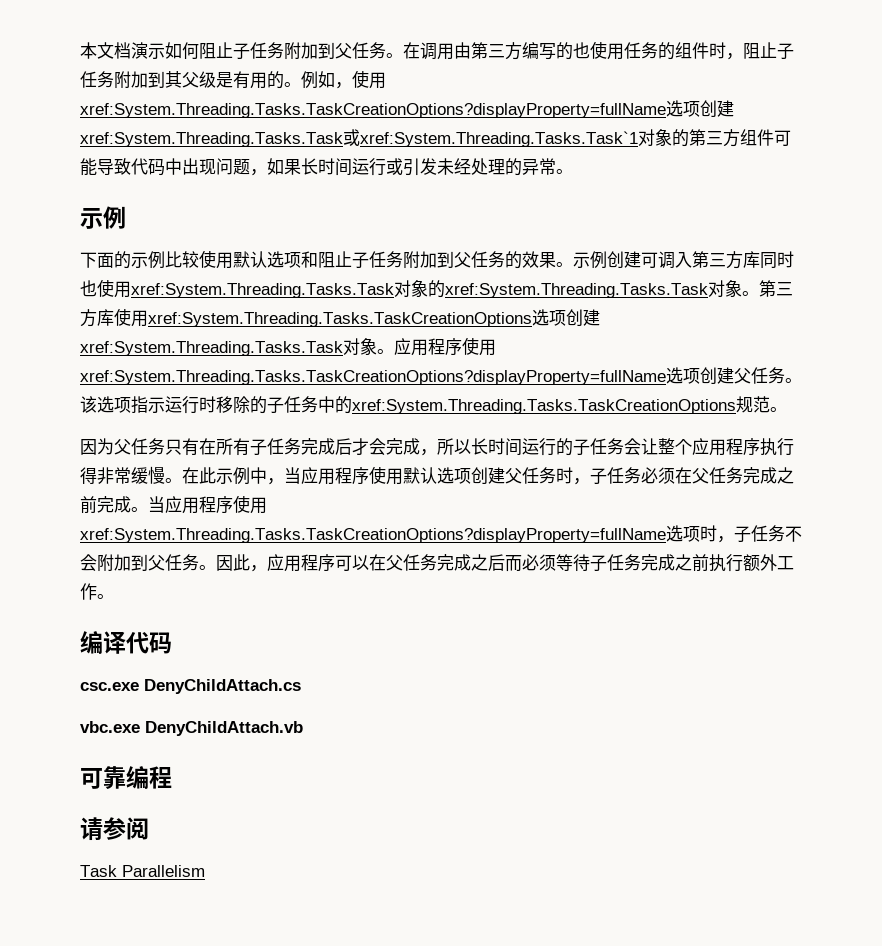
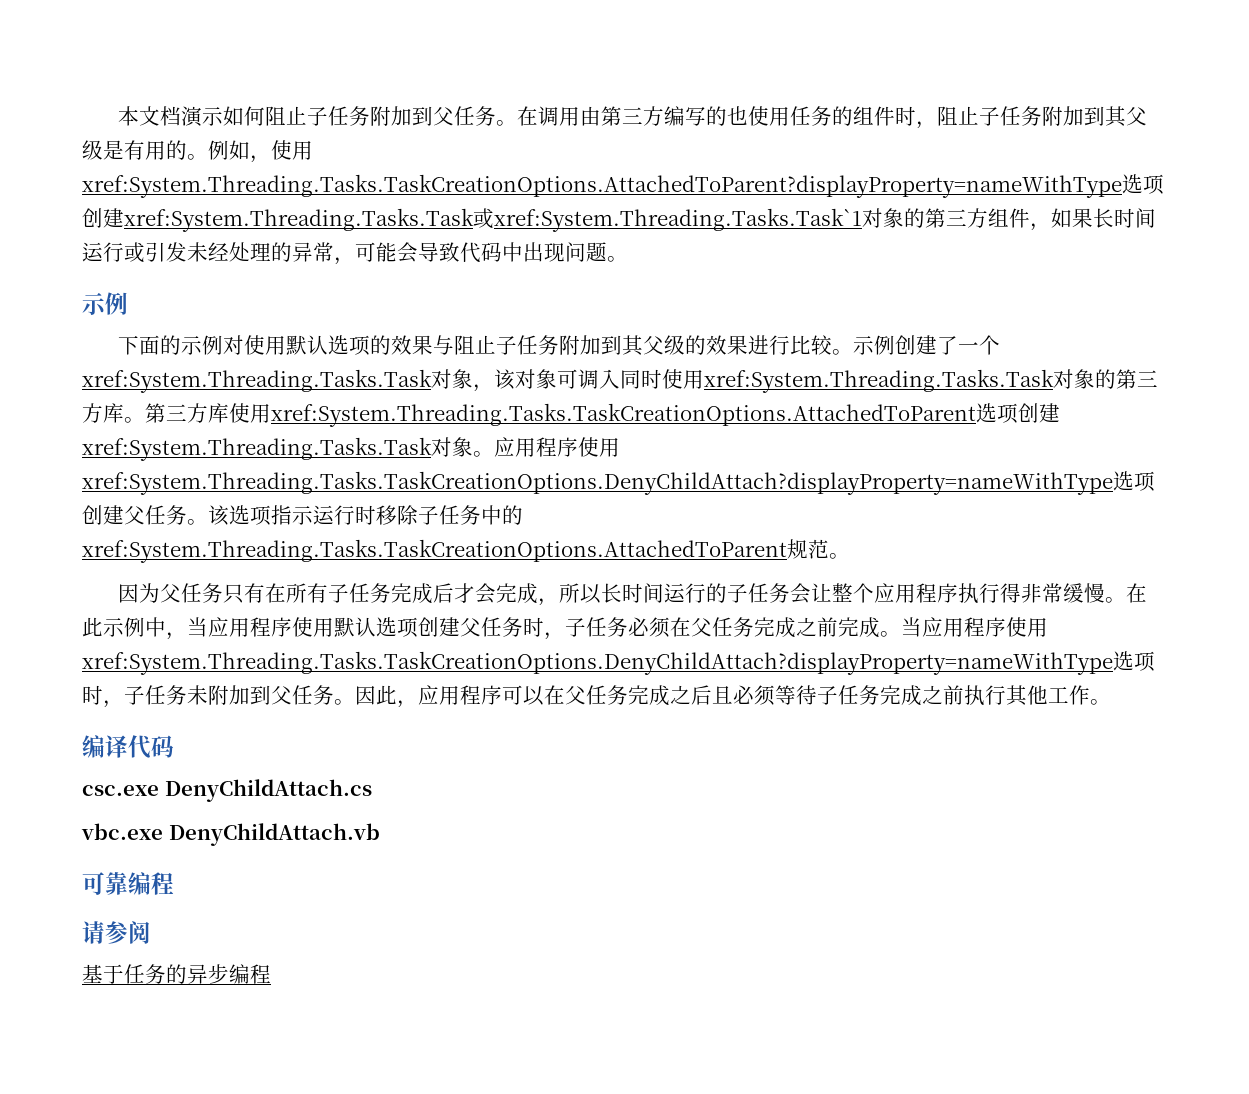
[80,103,666,118] xref:System.Threading.Tasks.TaskCreationOptions?displayProperty=fullName -> [82,174,1122,198] xref:System.Threading.Tasks.TaskCreationOptions.AttachedToParent?displayProperty=nameWithType
[774,130,791,146] [80,158,250,176] 可能导致代码中出现问题 -> (1030, 218) none
(556, 166) none -> [334,242,607,265] ，可能会导致代码中出现问题
[165,250,794,269] [80,280,97,297] 比较使用默认选项和阻止子任务附加到父任务的效果。示例创建可调入第三方库同时也 -> [222,335,1000,356] [82,369,662,393] 对使用默认选项的效果与阻止子任务附加到其父级的效果进行比较。示例创建了一个xref:System.Threading.Tasks.Task对象，该对象可调入同时
[445,280,742,298] xref:System.Threading.Tasks.Task对象 -> [1116,369,1158,389] [82,403,124,423] 第三方库
[148,312,532,327] xref:System.Threading.Tasks.TaskCreationOptions -> [271,403,976,427] xref:System.Threading.Tasks.TaskCreationOptions.AttachedToParent
[80,370,666,385] xref:System.Threading.Tasks.TaskCreationOptions?displayProperty=fullName -> [82,471,1113,495] xref:System.Threading.Tasks.TaskCreationOptions.DenyChildAttach?displayProperty=nameWithType
[250,396,267,414] 的 -> (418, 515) none
[352,399,736,414] xref:System.Threading.Tasks.TaskCreationOptions -> [82,539,787,563] xref:System.Threading.Tasks.TaskCreationOptions.AttachedToParent
[80,528,666,543] xref:System.Threading.Tasks.TaskCreationOptions?displayProperty=fullName -> [82,651,1113,675] xref:System.Threading.Tasks.TaskCreationOptions.DenyChildAttach?displayProperty=nameWithType
[785,526,802,542] [80,554,97,571] 不会 -> [187,685,208,705] 未
[505,555,522,572] 而 -> [712,686,733,704] 且
[743,554,777,571] 额外 -> [1006,685,1048,706] 其他
[80,865,205,877] Task Parallelism -> [82,964,271,984] 基于任务的异步编程

